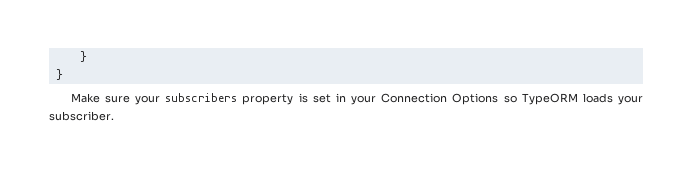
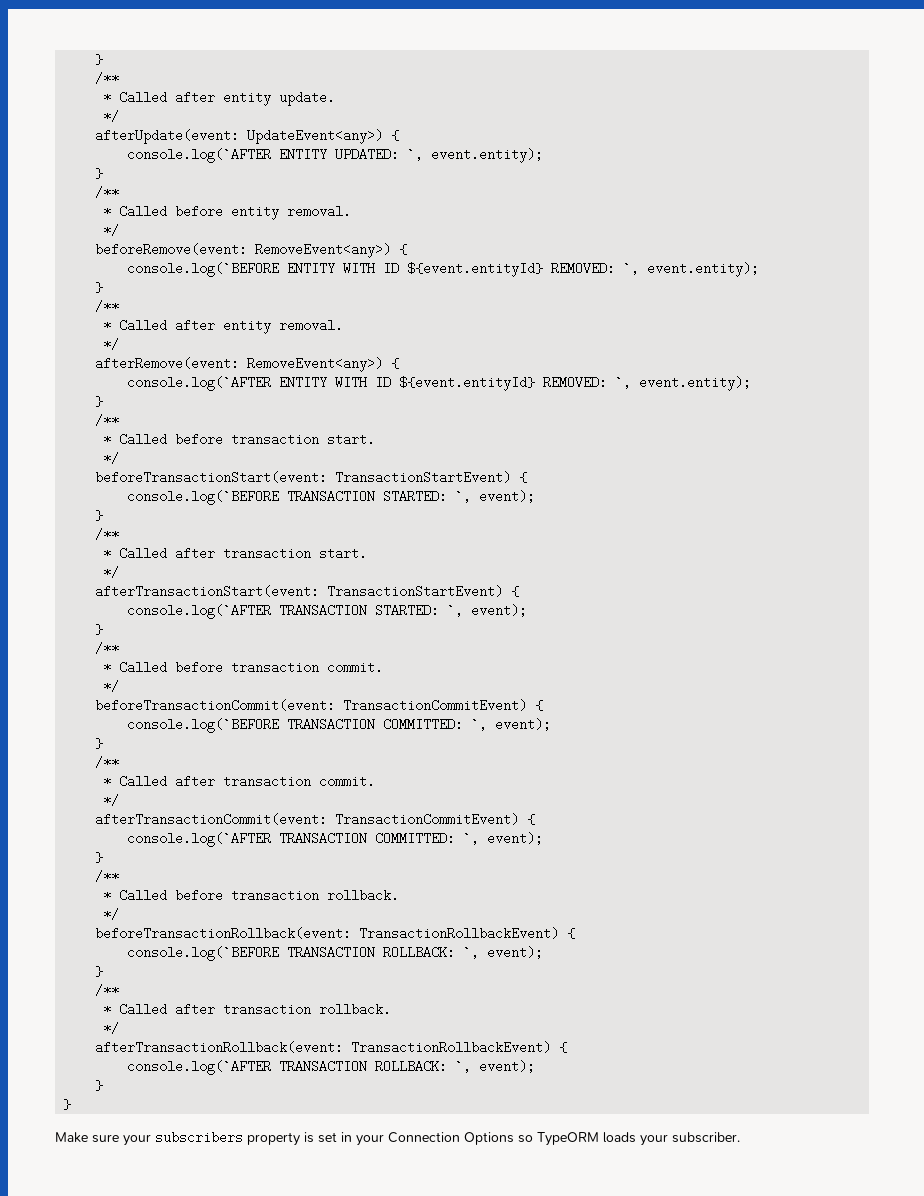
[79,51,87,62] } -> [95,54,104,65] [95,72,120,85] [103,91,336,106] [103,110,120,123] [95,129,400,144] [127,148,544,163] [95,168,104,179] [95,186,120,199] [103,205,352,220] [103,224,120,237] [95,243,408,258] [127,262,760,277] [95,282,104,293] [95,300,120,313] [103,319,344,334] [103,338,120,351] [95,357,400,372] [127,376,752,391] [95,396,104,407] [95,414,120,427] [103,433,376,446] [103,452,120,465] [95,471,528,484] [127,490,536,505] [95,510,104,521] [95,528,120,541] [103,547,368,560] [103,566,120,579] [95,585,520,598] [127,604,528,619] [95,624,104,635] [95,642,120,655] [103,661,384,674] [103,680,120,693] [95,699,544,712] [127,718,552,733] [95,738,104,749] [95,756,120,769] [103,775,376,788] [103,794,120,807] [95,813,536,826] [127,832,544,847] [95,852,104,863] [95,870,120,883] [103,889,400,902] [103,908,120,921] [95,927,576,940] [127,946,544,961] [95,966,104,977] [95,984,120,997] [103,1003,392,1016] [103,1022,120,1035] [95,1041,568,1054] [127,1060,536,1075] [95,1080,104,1091] } // /** // * Called after entity update. // */ // afterUpdate(event: UpdateEvent<any>) { // console.log(`AFTER ENTITY UPDATED: `, event.entity); // } // /** // * Called before entity removal. // */ // beforeRemove(event: RemoveEvent<any>) { // console.log(`BEFORE ENTITY WITH ID ${event.entityId} REMOVED: `, event.entity); // } // /** // * Called after entity removal. // */ // afterRemove(event: RemoveEvent<any>) { // console.log(`AFTER ENTITY WITH ID ${event.entityId} REMOVED: `, event.entity); // } // /** // * Called before transaction start. // */ // beforeTransactionStart(event: TransactionStartEvent) { // console.log(`BEFORE TRANSACTION STARTED: `, event); // } // /** // * Called after transaction start. // */ // afterTransactionStart(event: TransactionStartEvent) { // console.log(`AFTER TRANSACTION STARTED: `, event); // } // /** // * Called before transaction commit. // */ // beforeTransactionCommit(event: TransactionCommitEvent) { // console.log(`BEFORE TRANSACTION COMMITTED: `, event); // } // /** // * Called after transaction commit. // */ // afterTransactionCommit(event: TransactionCommitEvent) { // console.log(`AFTER TRANSACTION COMMITTED: `, event); // } // /** // * Called before transaction rollback. // */ // beforeTransactionRollback(event: TransactionRollbackEvent) { // console.log(`BEFORE TRANSACTION ROLLBACK: `, event); // } // /** // * Called after transaction rollback. // */ // afterTransactionRollback(event: TransactionRollbackEvent) { // console.log(`AFTER TRANSACTION ROLLBACK: `, event); // }

